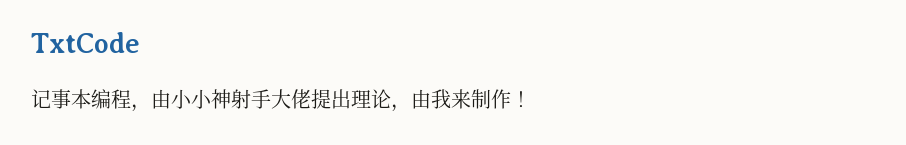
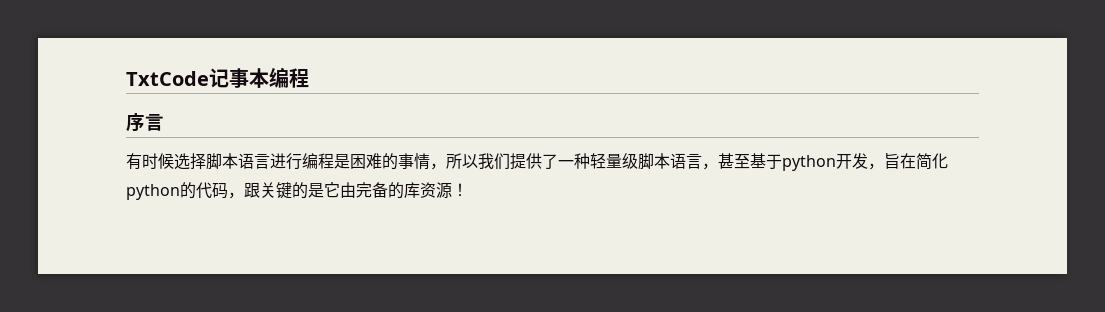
(140, 42) // -> (209, 78) none
[131,89,511,112] ，由小小神射手大佬提出理论，由我来制作 -> [126,113,164,132] [126,153,948,171] [126,182,452,200] // 序言 // 有时候选择脚本语言进行编程是困难的事情，所以我们提供了一种轻量级脚本语言，甚至基于python开发，旨在简化python的代码，跟关键的是它由完备的库资源

